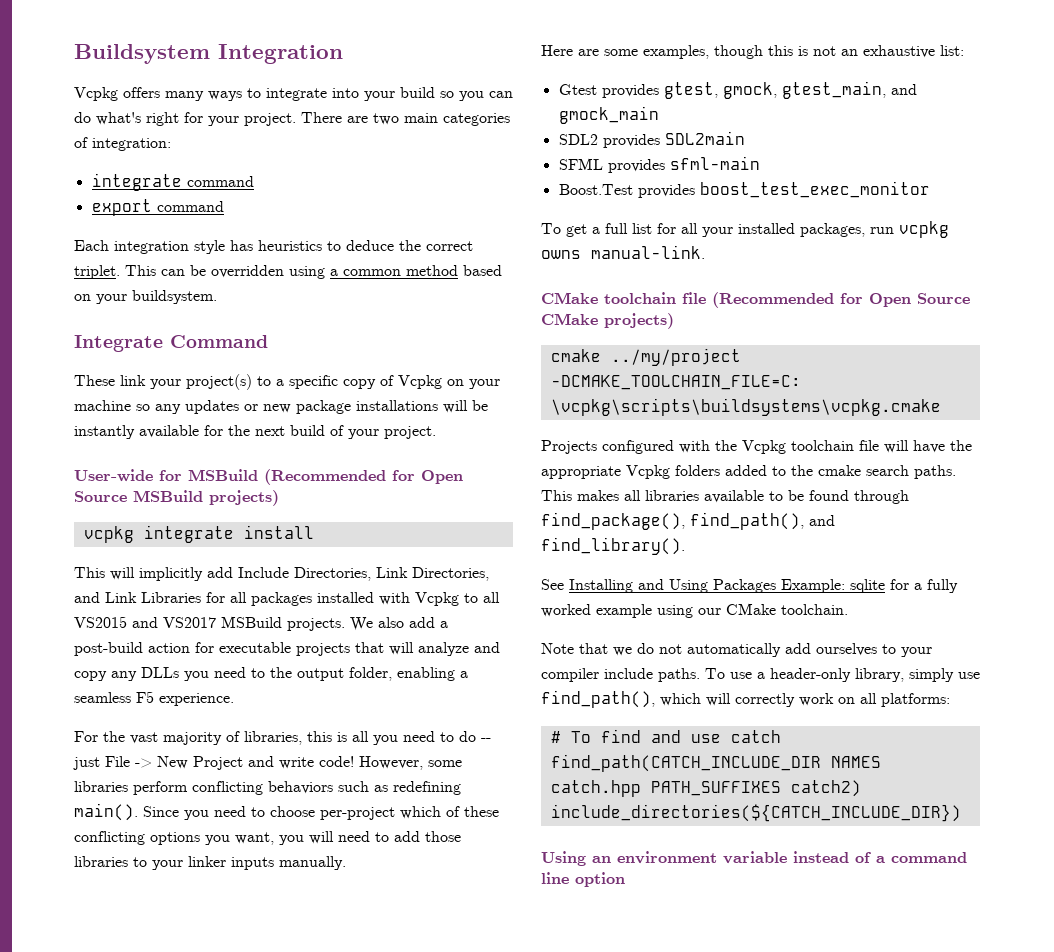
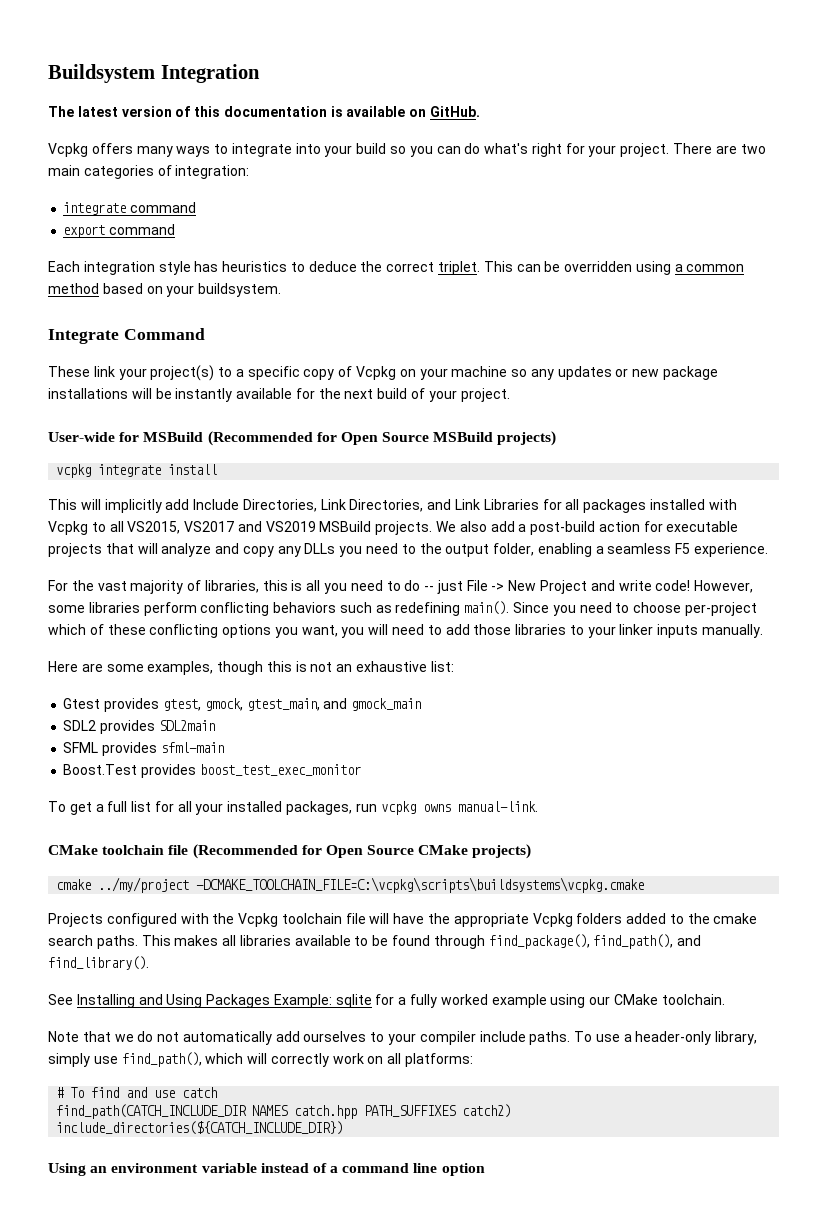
(343, 54) none -> [48,106,481,117] // The latest version of this documentation is available on GitHub.
[74,616,216,628] VS2015 and VS2017 -> [127,521,316,534] VS2015, VS2017 and VS2019

